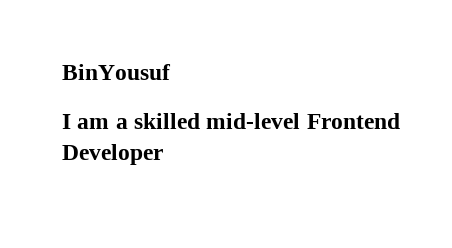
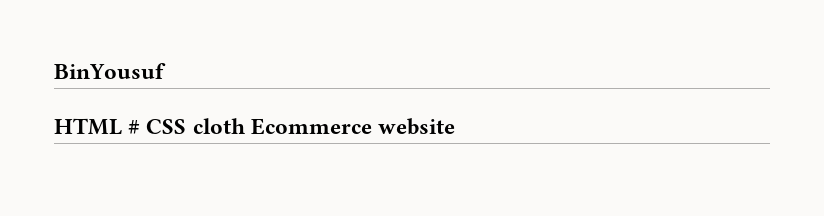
[62,113,400,129] [62,144,163,165] I am a skilled mid-level Frontend Developer -> [54,118,456,135] HTML # CSS cloth Ecommerce website

